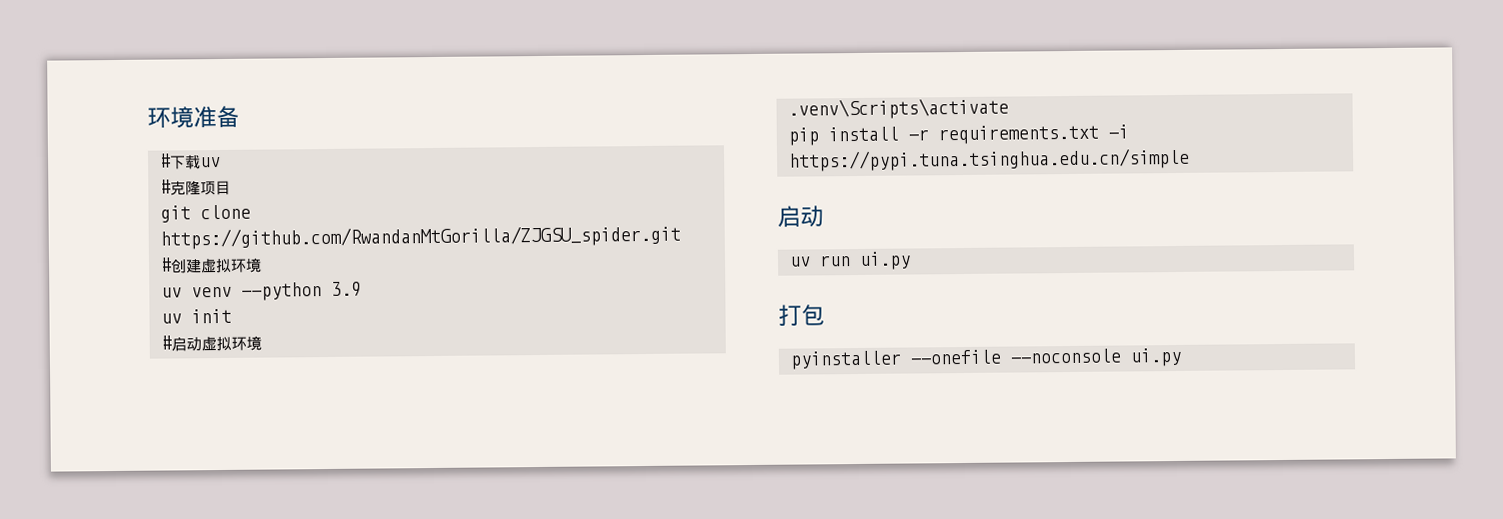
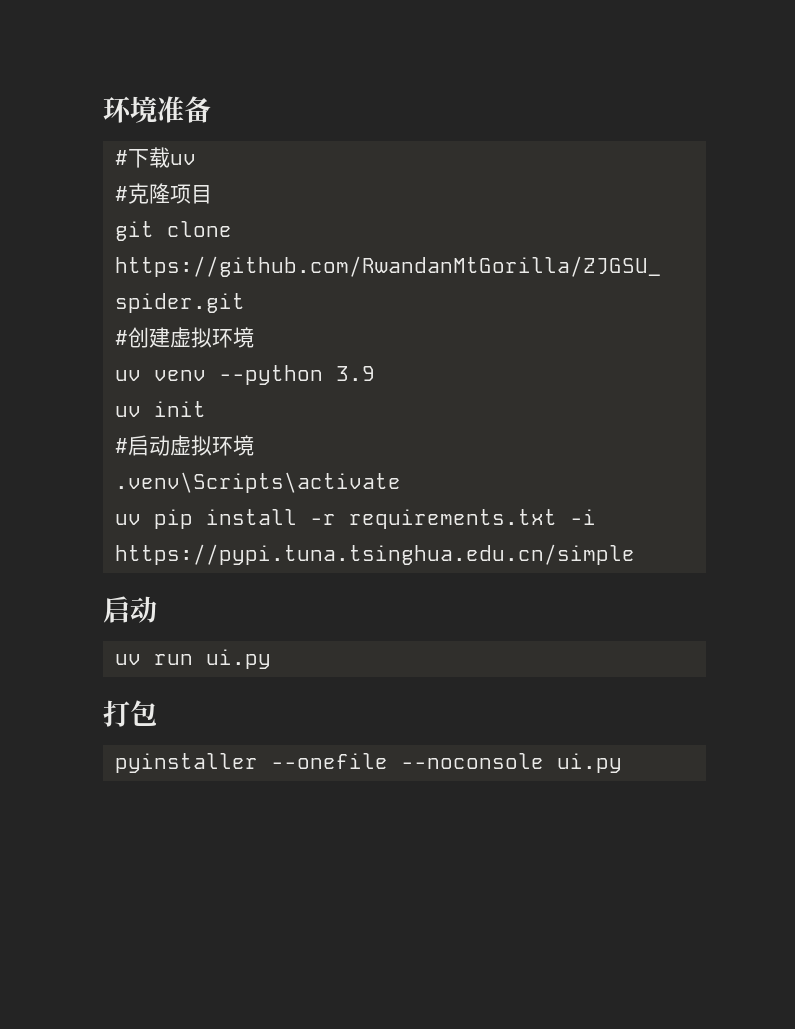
(1009, 108) none -> [115,514,141,525] uv

